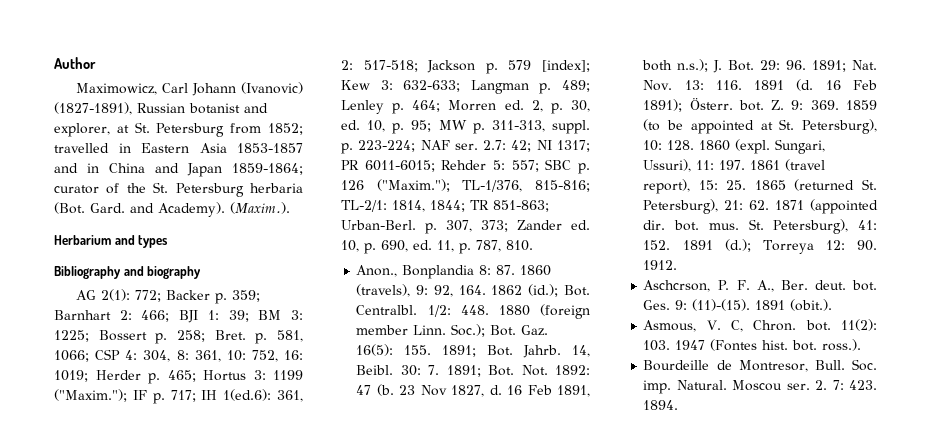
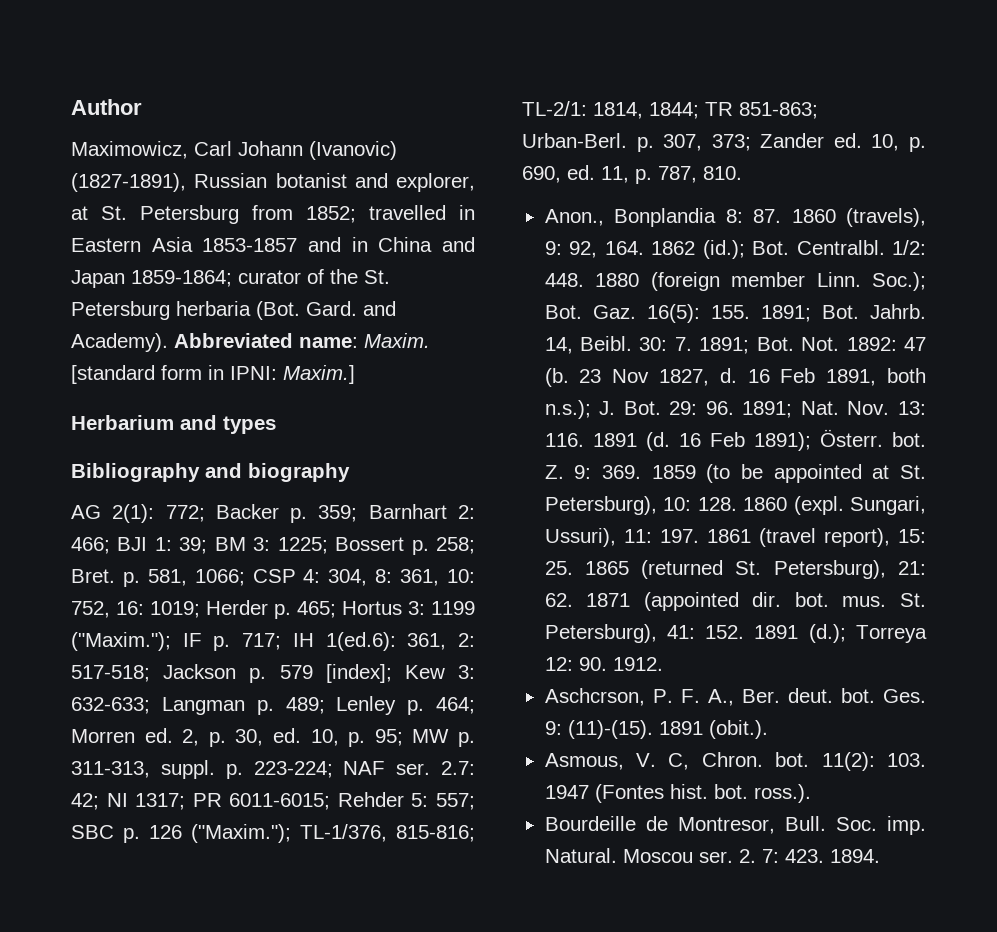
[230,202,290,214] (Maxim.). -> [174,333,430,348] [71,365,355,384] Abbreviated name: Maxim. [standard form in IPNI: Maxim.]

